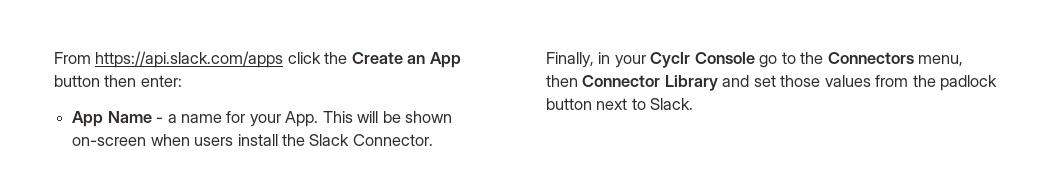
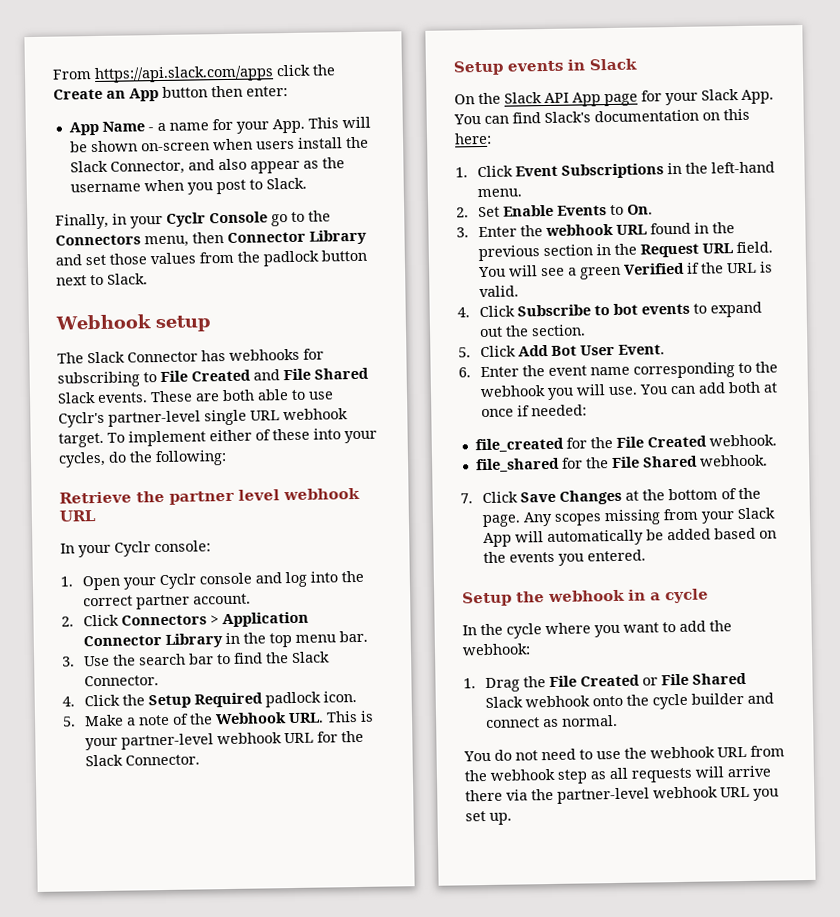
[352,134,433,146] Connector. -> [109,157,345,175] [69,177,307,195] Connector, and also appear as the username when you post to Slack.
(694, 104) none -> [55,314,211,333] [57,348,324,364] [57,367,369,388] [57,389,334,404] [58,408,348,428] [58,428,377,448] [58,450,227,468] [59,487,360,505] [59,510,96,522] [60,540,211,558] [60,570,364,591] [82,593,251,610] [61,611,309,628] [82,630,368,648] [62,651,330,667] [83,675,159,687] [62,691,357,709] [62,710,374,727] [84,730,364,751] [84,754,200,767] [453,58,637,76] [454,89,774,107] [453,108,750,125] [454,132,492,145] [455,161,775,179] [476,188,522,198] [456,204,653,218] [456,222,735,238] [477,241,773,262] [477,261,773,280] [478,285,519,298] [457,301,762,318] [478,324,586,338] [458,344,665,358] [458,361,778,379] [479,381,778,401] [480,404,587,418] [474,434,777,453] [475,454,768,473] [460,487,761,505] [481,507,775,528] [482,527,777,548] [482,549,646,566] [462,588,709,607] [462,620,732,639] [462,643,531,656] [463,672,747,693] [484,692,774,710] [485,714,618,729] [463,745,785,762] [464,765,771,784] [465,786,779,804] [465,811,512,825] // Webhook setup // The Slack Connector has webhooks for subscribing to File Created and File Shared Slack events. These are both able to use Cyclr's partner-level single URL webhook target. To implement either of these into your cycles, do the following: // Retrieve the partner level webhook URL // In your Cyclr console: // 1. Open your Cyclr console and log into the correct partner account. // 2. Click Connectors > Application Connector Library in the top menu bar. // 3. Use the search bar to find the Slack Connector. // 4. Click the Setup Required padlock icon. // 5. Make a note of the Webhook URL. This is your partner-level webhook URL for the Slack Connector. // Setup events in Slack // On the Slack API App page for your Slack App. You can find Slack's documentation on this here: // 1. Click Event Subscriptions in the left-hand menu. // 2. Set Enable Events to On. // 3. Enter the webhook URL found in the previous section in the Request URL field. You will see a green Verified if the URL is valid. // 4. Click Subscribe to bot events to expand out the section. // 5. Click Add Bot User Event. // 6. Enter the event name corresponding to the webhook you will use. You can add both at once if needed: // file_created for the File Created webhook. // file_shared for the File Shared webhook. // 7. Click Save Changes at the bottom of the page. Any scopes missing from your Slack App will automatically be added based on the events you entered. // Setup the webhook in a cycle // In the cycle where you want to add the webhook: // 1. Drag the File Created or File Shared Slack webhook onto the cycle builder and connect as normal. // You do not need to use the webhook URL from the webhook step as all requests will arrive there via the partner-level webhook URL you set up.

